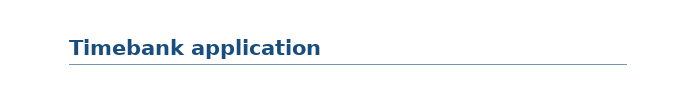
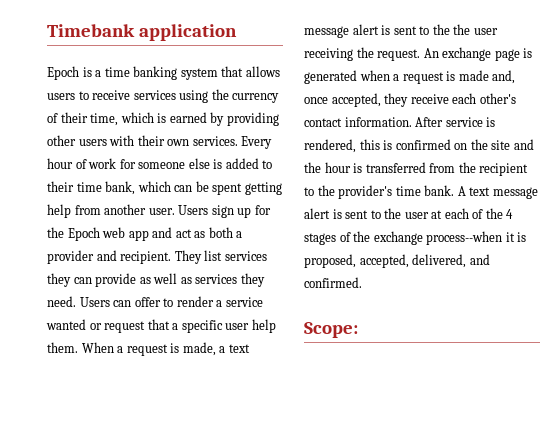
(321, 49) none -> [47,66,280,80] [47,89,280,103] [47,112,279,126] [47,135,273,149] [47,158,273,169] [47,181,282,195] [47,204,271,218] [47,227,243,241] [47,250,267,264] [47,273,265,287] [47,296,263,307] [46,319,276,333] [47,342,250,356] [304,24,498,38] [304,47,533,61] [304,70,516,84] [304,93,516,107] [304,117,496,127] [304,139,534,153] [304,162,529,176] [304,185,538,199] [304,208,514,219] [304,231,527,245] [304,254,490,268] [304,277,362,288] [304,322,358,338] // Epoch is a time banking system that allows users to receive services using the currency of their time, which is earned by providing other users with their own services. Every hour of work for someone else is added to their time bank, which can be spent getting help from another user. Users sign up for the Epoch web app and act as both a provider and recipient. They list services they can provide as well as services they need. Users can offer to render a service wanted or request that a specific user help them. When a request is made, a text message alert is sent to the the user receiving the request. An exchange page is generated when a request is made and, once accepted, they receive each other's contact information. After service is rendered, this is confirmed on the site and the hour is transferred from the recipient to the provider's time bank. A text message alert is sent to the user at each of the 4 stages of the exchange process--when it is proposed, accepted, delivered, and confirmed. // Scope:

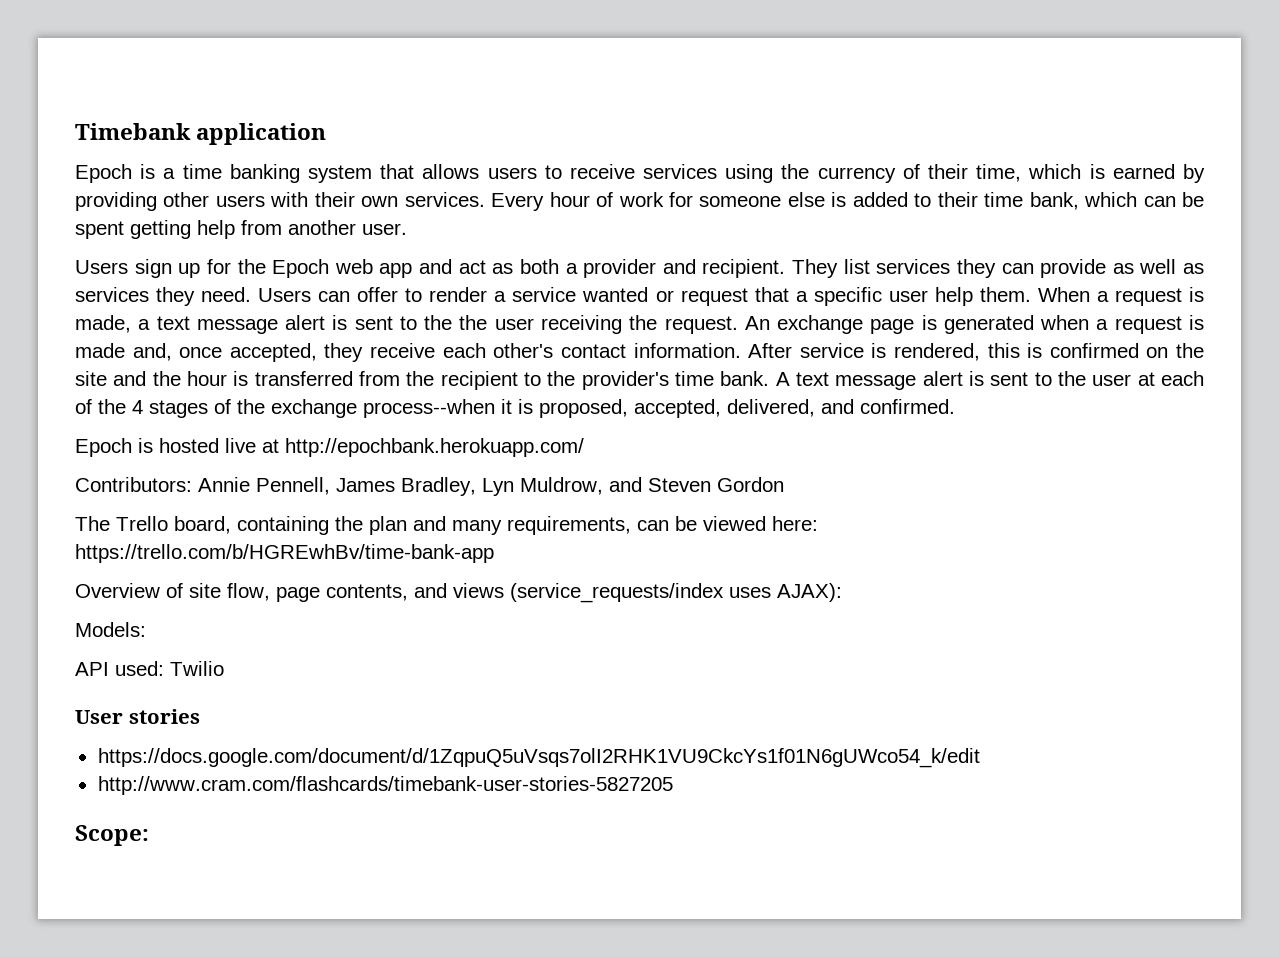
(175, 211) none -> (407, 229) //
(362, 282) none -> [75,438,584,457] [75,477,784,496] [75,516,818,535] [75,544,494,563] [75,583,842,603] [75,622,146,637] [75,661,224,676] [75,709,200,724] [97,748,980,768] [97,776,673,795] // Epoch is hosted live at http://epochbank.herokuapp.com/ // Contributors: Annie Pennell, James Bradley, Lyn Muldrow, and Steven Gordon // The Trello board, containing the plan and many requirements, can be viewed here: https://trello.com/b/HGREwhBv/time-bank-app // Overview of site flow, page contents, and views (service_requests/index uses AJAX): // Models: // API used: Twilio // User stories // https://docs.google.com/document/d/1ZqpuQ5uVsqs7olI2RHK1VU9CkcYs1f01N6gUWco54_k/edit // http://www.cram.com/flashcards/timebank-user-stories-5827205

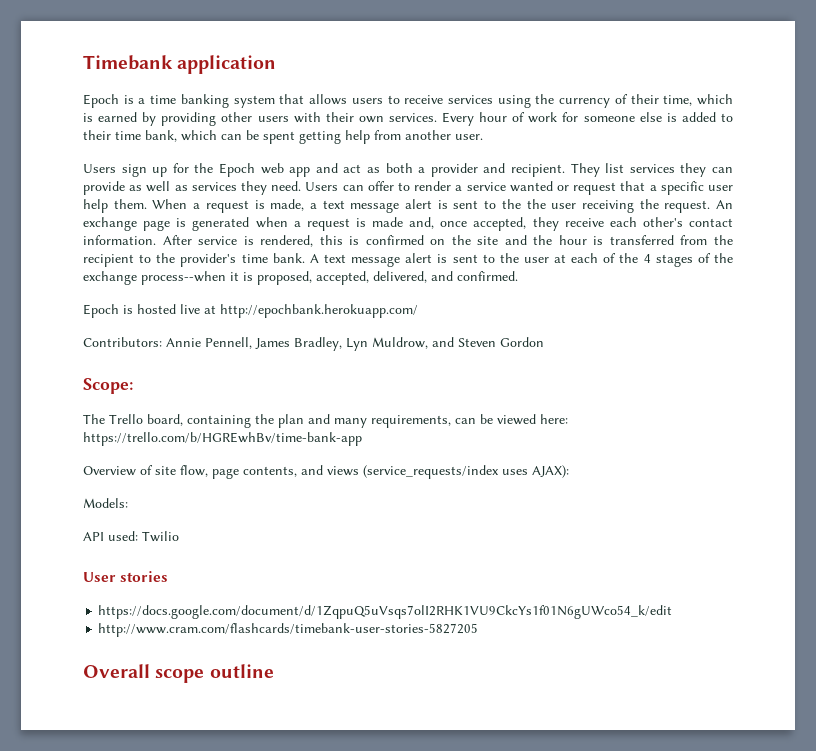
(784, 484) none -> [83,378,133,394] // Scope:
[75,825,149,846] Scope: -> [83,664,274,683] Overall scope outline

